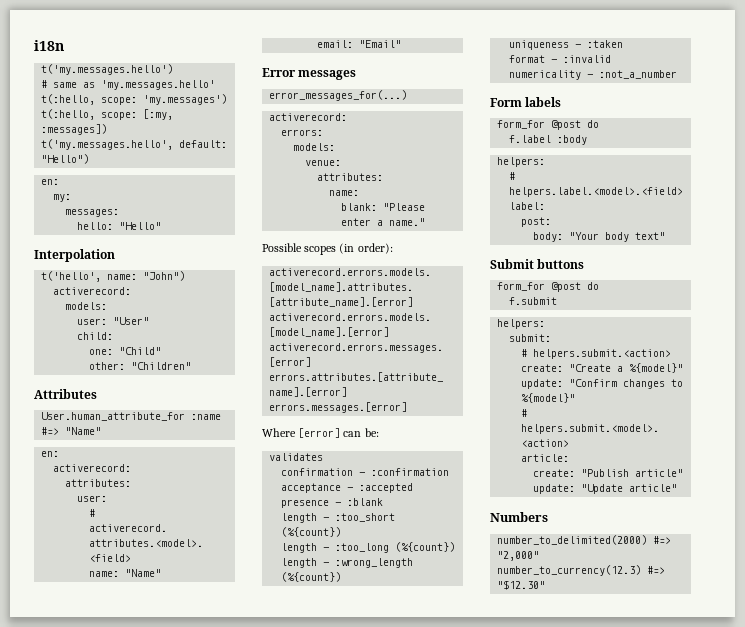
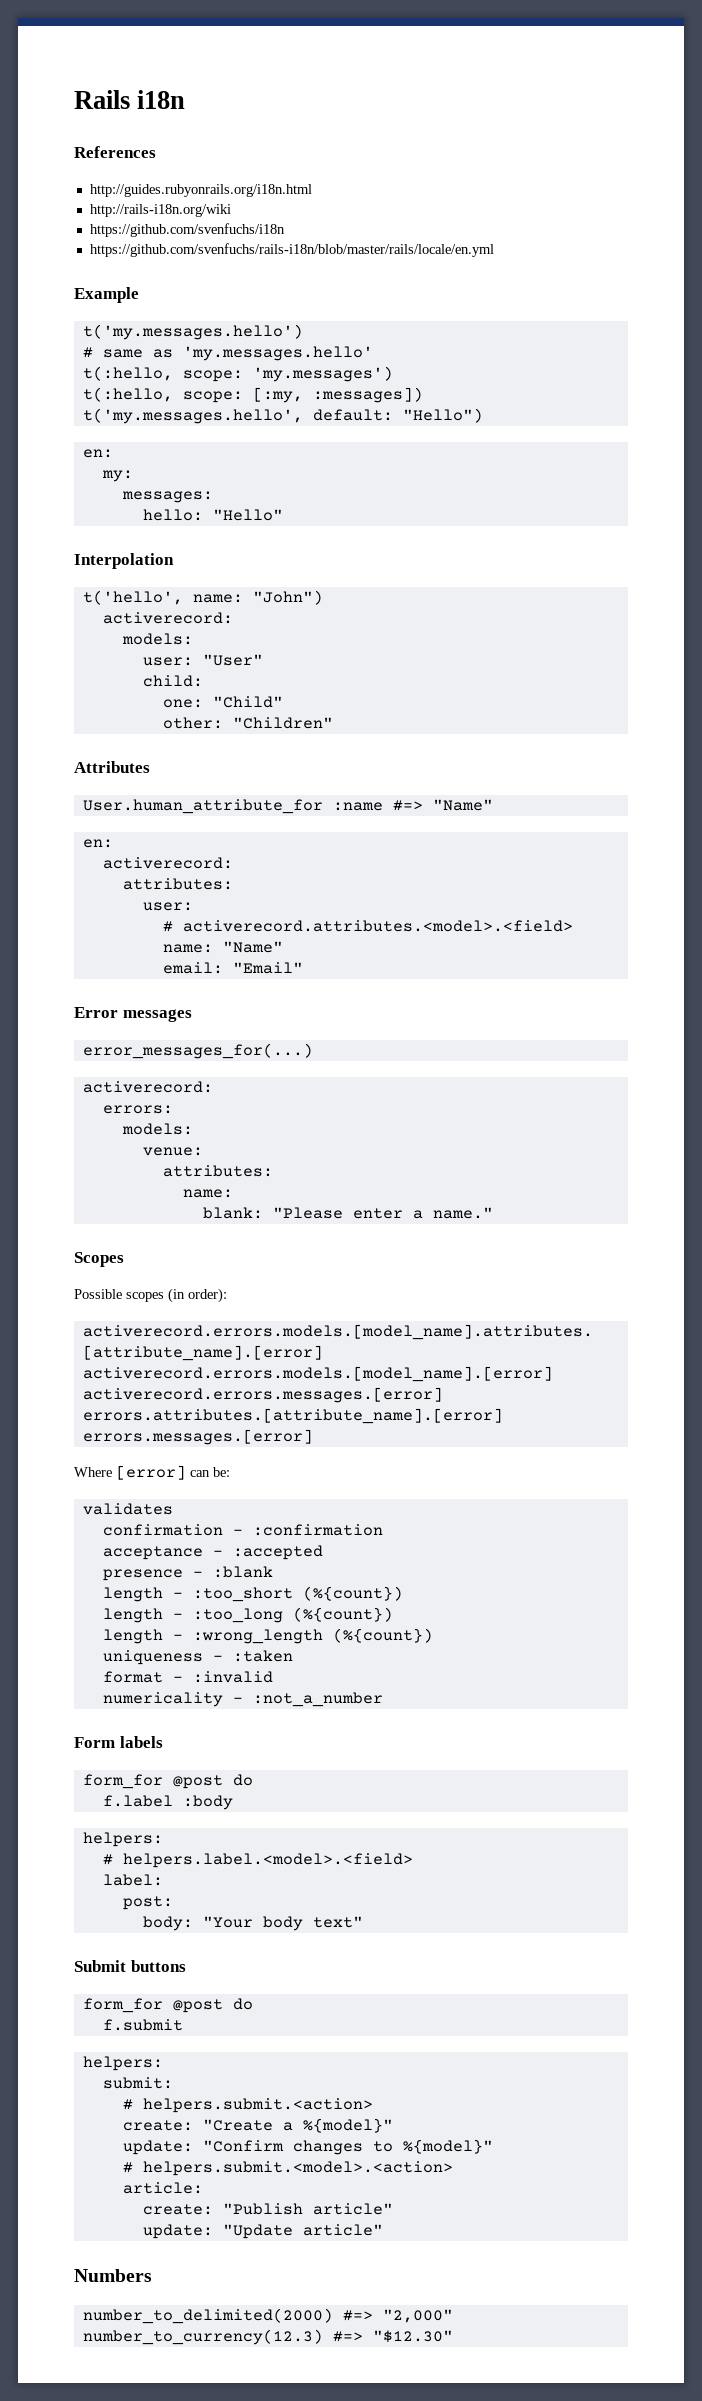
(34, 45) none -> [74,90,130,109] Rails
(64, 45) none -> [74,146,156,158] [89,184,312,197] [89,204,231,217] [89,223,285,237] [89,243,494,257] [74,287,139,303] // References // http://guides.rubyonrails.org/i18n.html // http://rails-i18n.org/wiki // https://github.com/svenfuchs/i18n // https://github.com/svenfuchs/rails-i18n/blob/master/rails/locale/en.yml // Example
(426, 222) none -> [74,1252,124,1267] // Scopes

